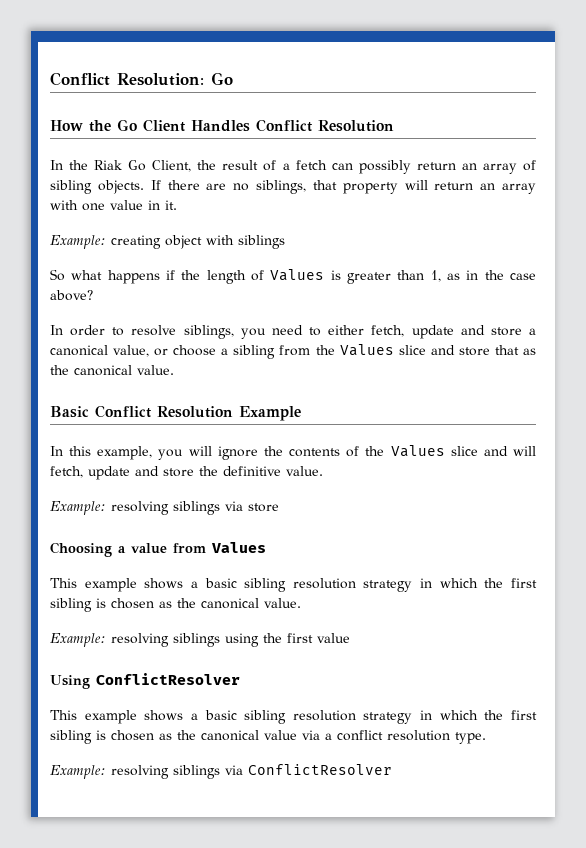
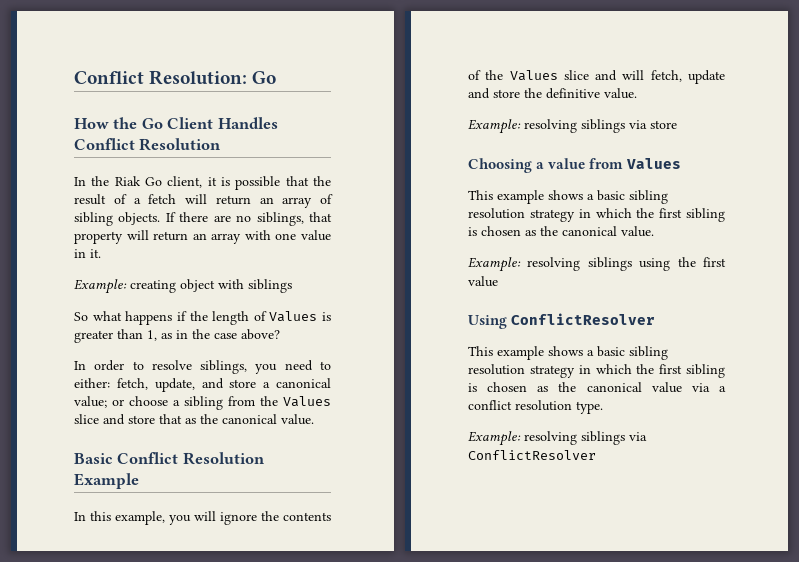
[152,160,192,172] Client, -> [167,176,309,190] client, it is possible that
[331,160,411,174] can possibly -> [185,194,207,204] will
[328,325,454,339] either fetch, update -> [74,378,195,392] either: fetch, update,
[113,345,150,357] value, -> [74,396,107,408] value;

